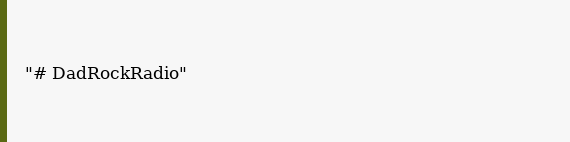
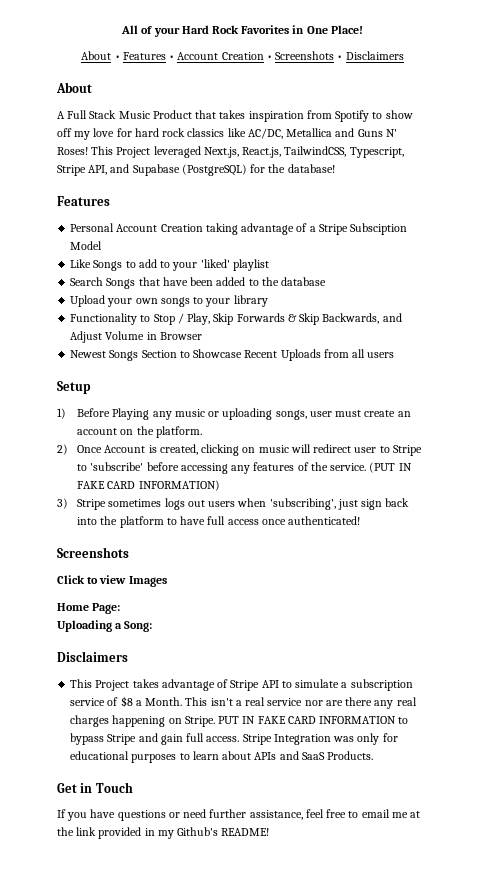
[25,66,187,79] "# DadRockRadio" -> [121,25,363,37] [81,51,404,60] [56,82,92,93] [57,110,413,122] [57,128,397,140] [57,146,404,158] [57,164,335,176] [57,196,110,206] [70,223,408,235] [70,241,103,250] [70,259,269,271] [70,277,327,289] [70,295,268,307] [70,313,402,325] [70,331,202,343] [70,349,395,361] [57,381,91,394] [57,408,411,420] [77,426,202,438] [57,444,422,456] [77,462,412,474] [77,480,220,491] [57,498,410,510] [77,516,361,528] [57,547,129,558] [57,575,167,587] [57,603,121,614] [57,620,153,632] [57,651,128,662] [70,679,413,691] [70,696,417,709] [70,715,409,727] [70,733,398,745] [70,751,374,763] [57,782,133,793] [57,809,421,821] [57,827,270,839] All of your Hard Rock Favorites in One Place! // About • Features • Account Creation • Screenshots • Disclaimers // About // A Full Stack Music Product that takes inspiration from Spotify to show off my love for hard rock classics like AC/DC, Metallica and Guns N' Roses! This Project leveraged Next.js, React.js, TailwindCSS, Typescript, Stripe API, and Supabase (PostgreSQL) for the database! // Features // Personal Account Creation taking advantage of a Stripe Subsciption Model // Like Songs to add to your 'liked' playlist // Search Songs that have been added to the database // Upload your own songs to your library // Functionality to Stop / Play, Skip Forwards & Skip Backwards, and Adjust Volume in Browser // Newest Songs Section to Showcase Recent Uploads from all users // Setup // 1) Before Playing any music or uploading songs, user must create an account on the platform. // 2) Once Account is created, clicking on music will redirect user to Stripe to 'subscribe' before accessing any features of the service. (PUT IN FAKE CARD INFORMATION) // 3) Stripe sometimes logs out users when 'subscribing', just sign back into the platform to have full access once authenticated! // Screenshots // Click to view Images // Home Page: // Uploading a Song: // Disclaimers // This Project takes advantage of Stripe API to simulate a subscription service of $8 a Month. This isn't a real service nor are there any real charges happening on Stripe. PUT IN FAKE CARD INFORMATION to bypass Stripe and gain full access. Stripe Integration was only for educational purposes to learn about APIs and SaaS Products. // Get in Touch // If you have questions or need further assistance, feel free to email me at the link provided in my Github's README!

